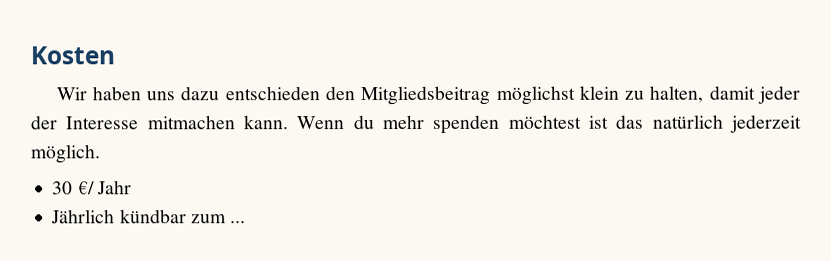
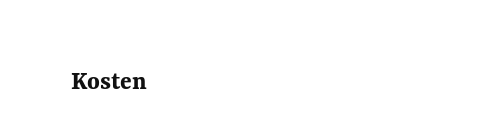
[55,85,800,106] [30,114,802,134] [31,144,101,164] [52,180,132,195] [51,209,247,224] // Wir haben uns dazu entschieden den Mitgliedsbeitrag möglichst klein zu halten, damit jeder der Interesse mitmachen kann. Wenn du mehr spenden möchtest ist das natürlich jederzeit möglich. // 30 €/ Jahr // Jährlich kündbar zum ... -> (147, 81) none

